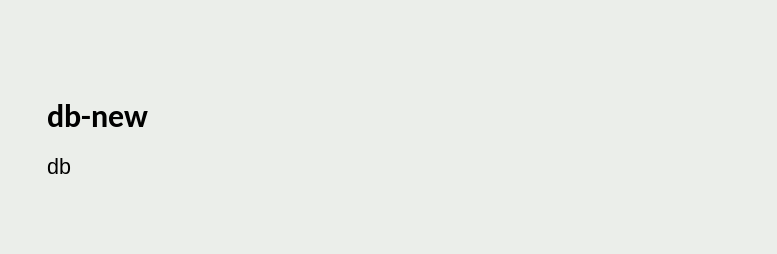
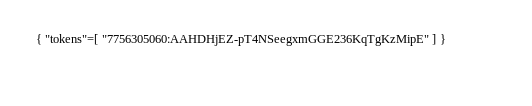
[47,104,148,127] [47,158,71,174] db-new // db -> [36,34,446,46] { "tokens"=[ "7756305060:AAHDHjEZ-pT4NSeegxmGGE236KqTgKzMipE" ] }

